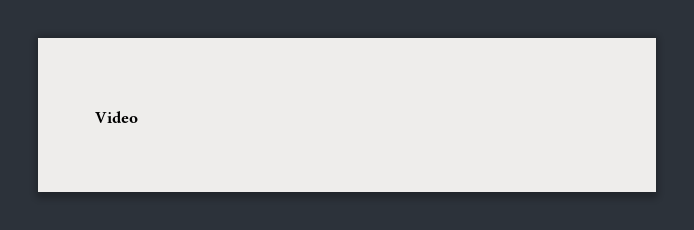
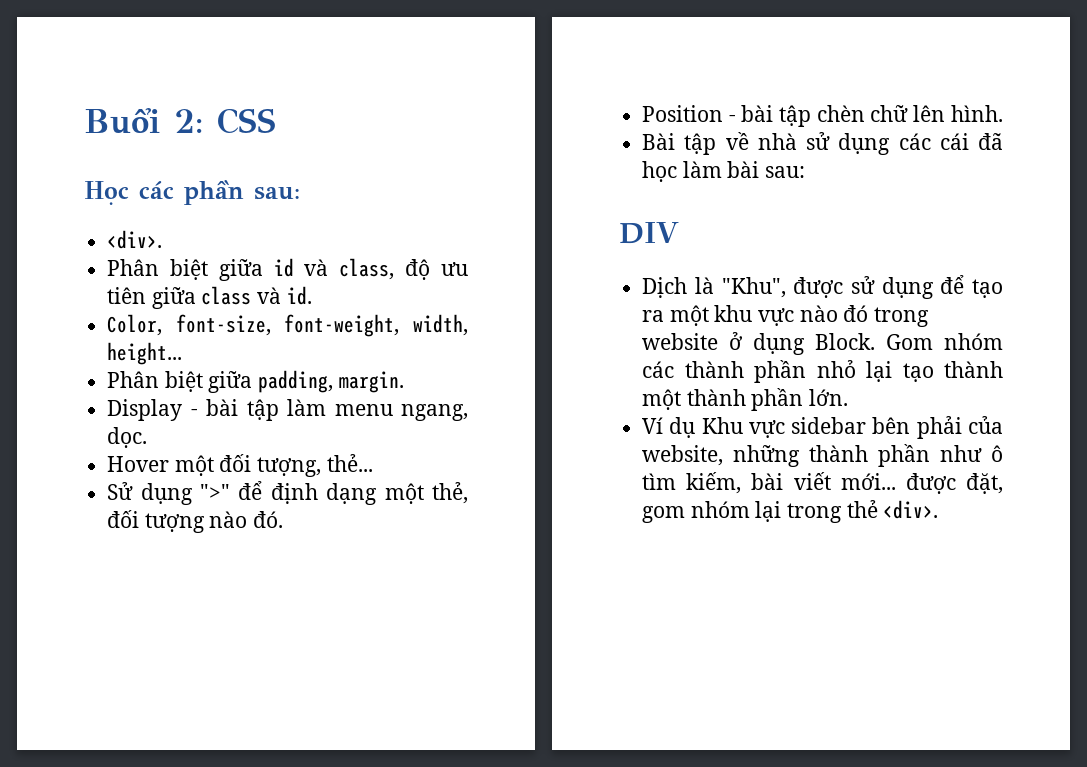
[95,111,138,123] Video -> [84,108,276,134] [84,180,300,205] [107,230,163,249] [107,258,468,281] [107,286,312,309] [107,314,468,337] [107,342,183,365] [107,370,404,393] [107,399,468,421] [107,427,148,448] [107,454,373,477] [107,481,468,505] [107,510,284,533] [642,105,1003,127] [642,132,1003,155] [642,161,806,182] [619,222,679,244] [642,275,1003,299] [642,305,930,327] [642,332,1003,355] [642,360,1003,383] [642,388,849,411] [642,416,1003,439] [642,444,1003,467] [642,472,1003,494] [642,500,939,523] Buổi 2: CSS // Học các phần sau: // <div>. // Phân biệt giữa id và class, độ ưu tiên giữa class và id. // Color, font-size, font-weight, width, height... // Phân biệt giữa padding, margin. // Display - bài tập làm menu ngang, dọc. // Hover một đối tượng, thẻ... // Sử dụng ">" để định dạng một thẻ, đối tượng nào đó. // Position - bài tập chèn chữ lên hình. // Bài tập về nhà sử dụng các cái đã học làm bài sau: // DIV // Dịch là "Khu", được sử dụng để tạo ra một khu vực nào đó trong website ở dụng Block. Gom nhóm các thành phần nhỏ lại tạo thành một thành phần lớn. // Ví dụ Khu vực sidebar bên phải của website, những thành phần như ô tìm kiếm, bài viết mới... được đặt, gom nhóm lại trong thẻ <div>.

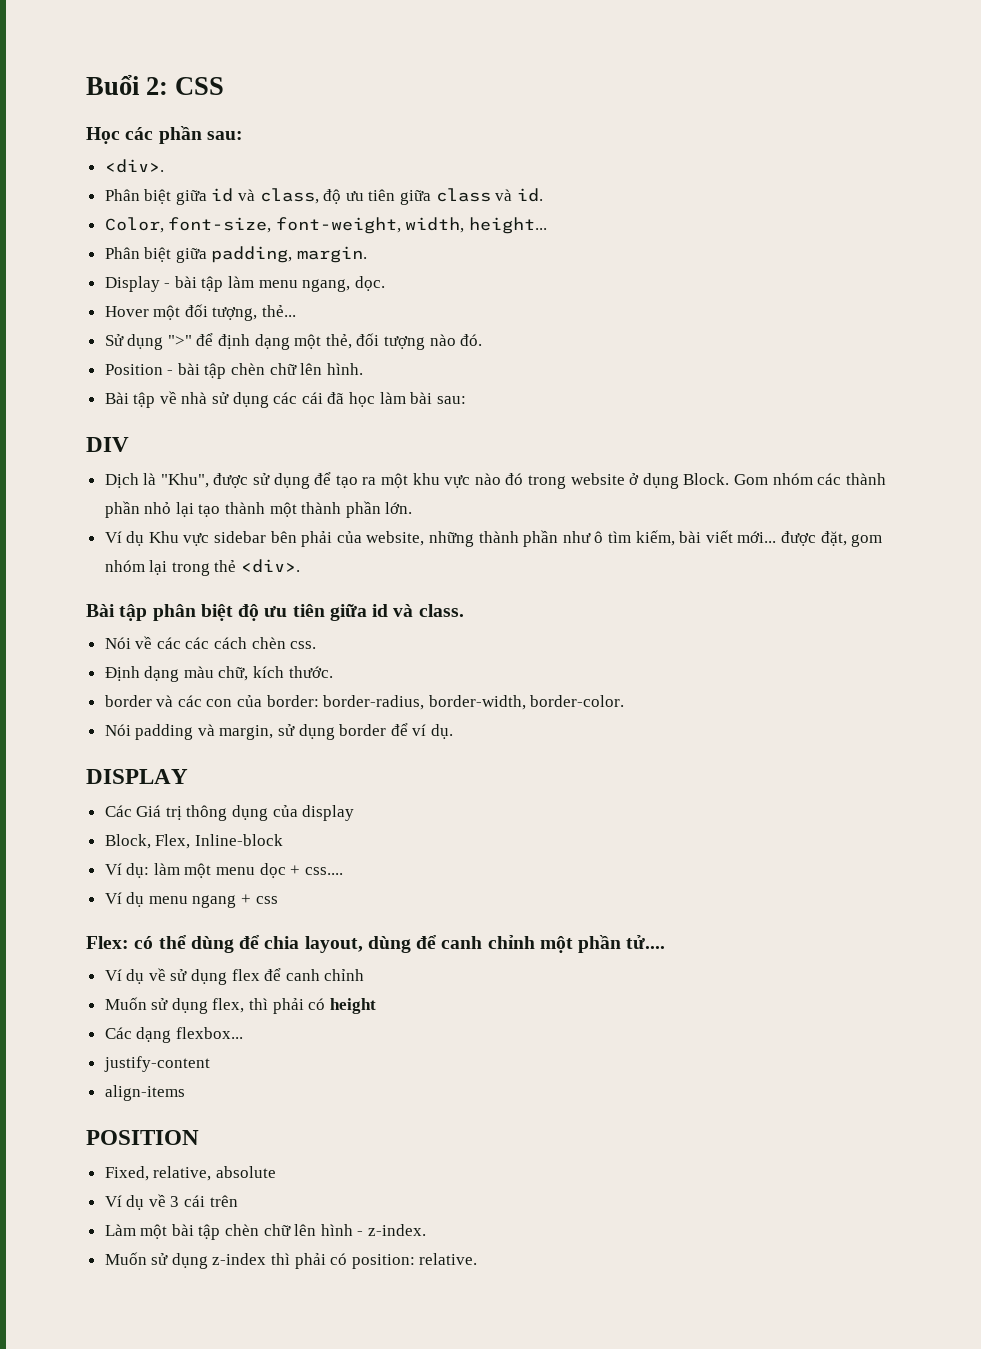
(939, 509) none -> [86,604,464,621] [104,636,317,649] [104,666,333,682] [104,695,625,710] [104,723,454,740] [86,769,188,784] [104,805,355,821] [104,834,283,849] [104,863,343,878] [104,892,278,908] [86,935,666,953] [104,968,365,985] [104,997,376,1014] [104,1027,243,1043] [103,1056,210,1072] [104,1085,185,1101] [86,1130,199,1145] [104,1166,276,1181] [104,1194,238,1210] [104,1224,427,1240] [104,1252,478,1269] // Bài tập phân biệt độ ưu tiên giữa id và class. // Nói về các các cách chèn css. // Định dạng màu chữ, kích thước. // border và các con của border: border-radius, border-width, border-color. // Nói padding và margin, sử dụng border để ví dụ. // DISPLAY // Các Giá trị thông dụng của display // Block, Flex, Inline-block // Ví dụ: làm một menu dọc + css.... // Ví dụ menu ngang + css // Flex: có thể dùng để chia layout, dùng để canh chỉnh một phần tử.... // Ví dụ về sử dụng flex để canh chỉnh // Muốn sử dụng flex, thì phải có height // Các dạng flexbox... // justify-content // align-items // POSITION // Fixed, relative, absolute // Ví dụ về 3 cái trên // Làm một bài tập chèn chữ lên hình - z-index. // Muốn sử dụng z-index thì phải có position: relative.

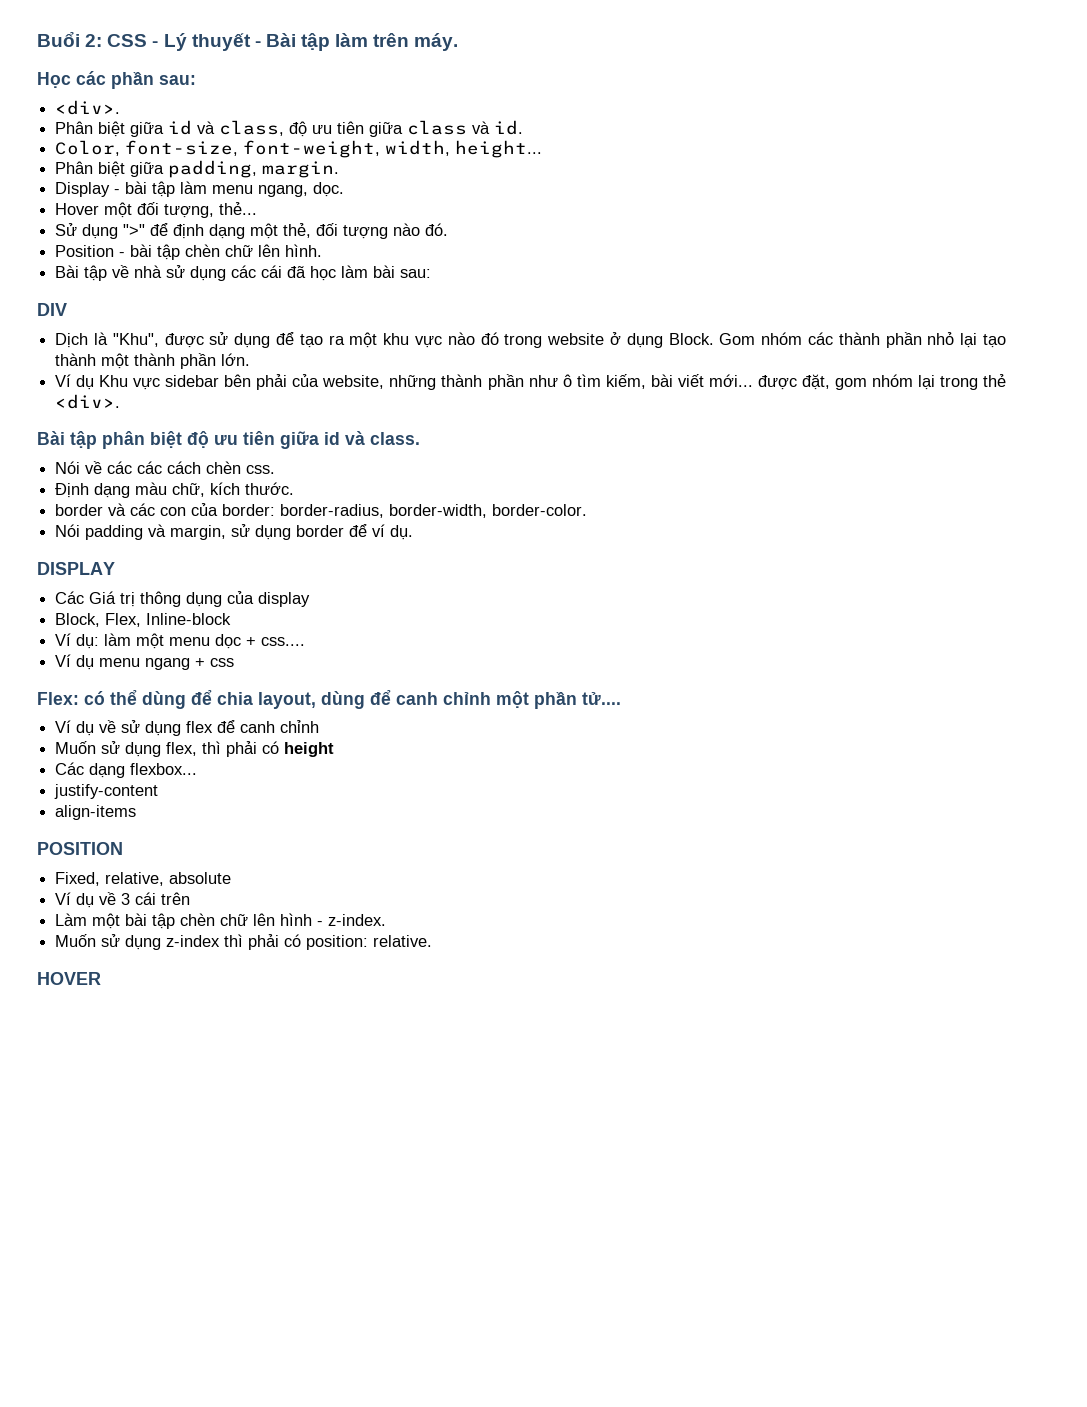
(225, 86) none -> [152,33,459,51] - Lý thuyết - Bài tập làm trên máy.
(478, 1259) none -> [37,972,101,985] // HOVER

